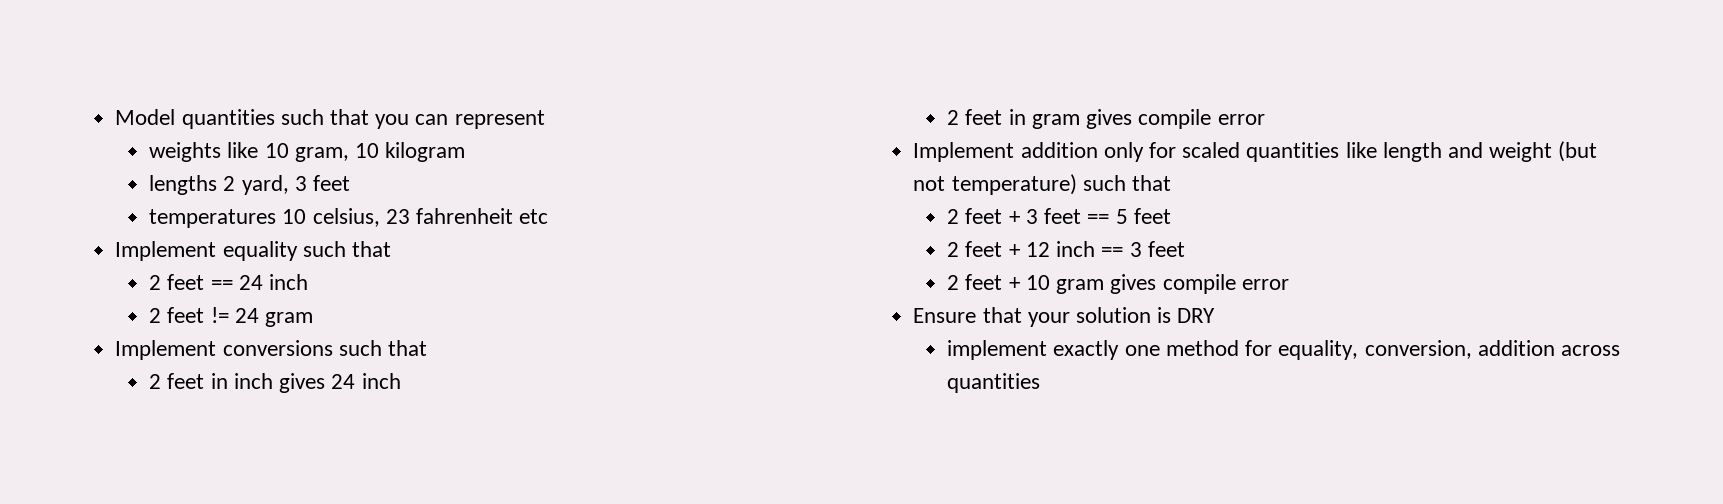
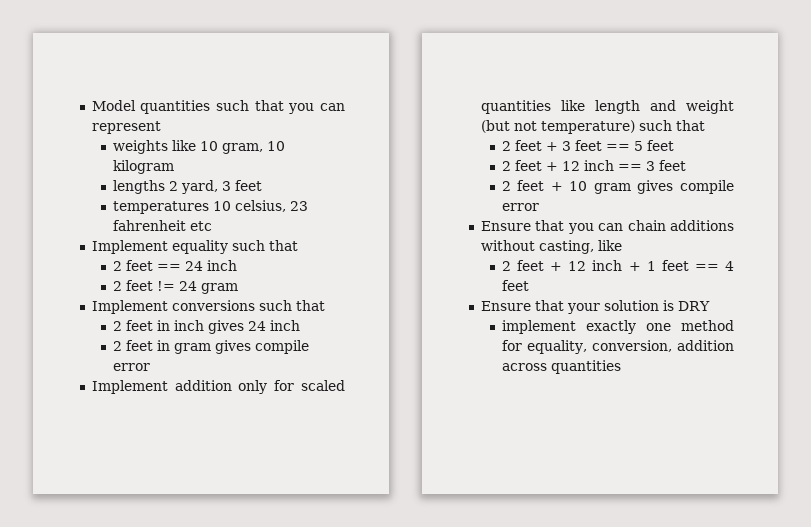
(1289, 284) none -> [480,220,734,234] [480,240,622,254] [501,260,734,271] [501,280,529,291] // Ensure that you can chain additions without casting, like // 2 feet + 12 inch + 1 feet == 4 feet

